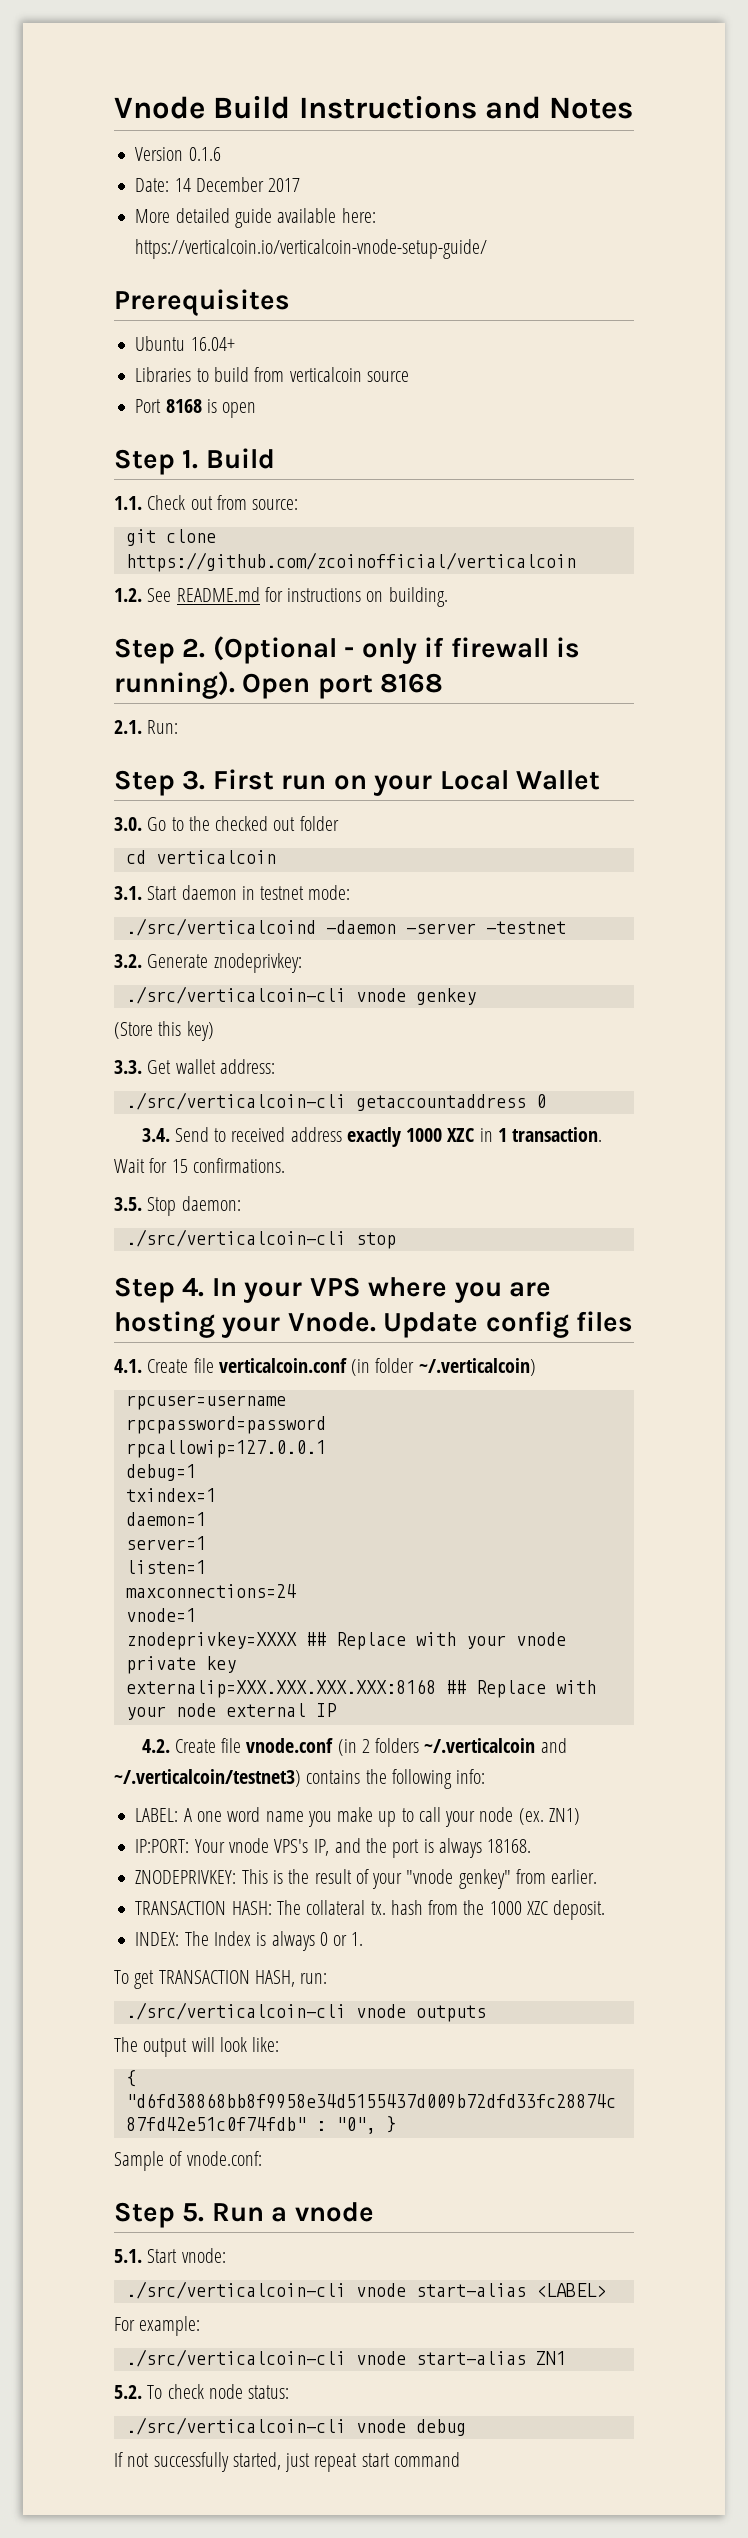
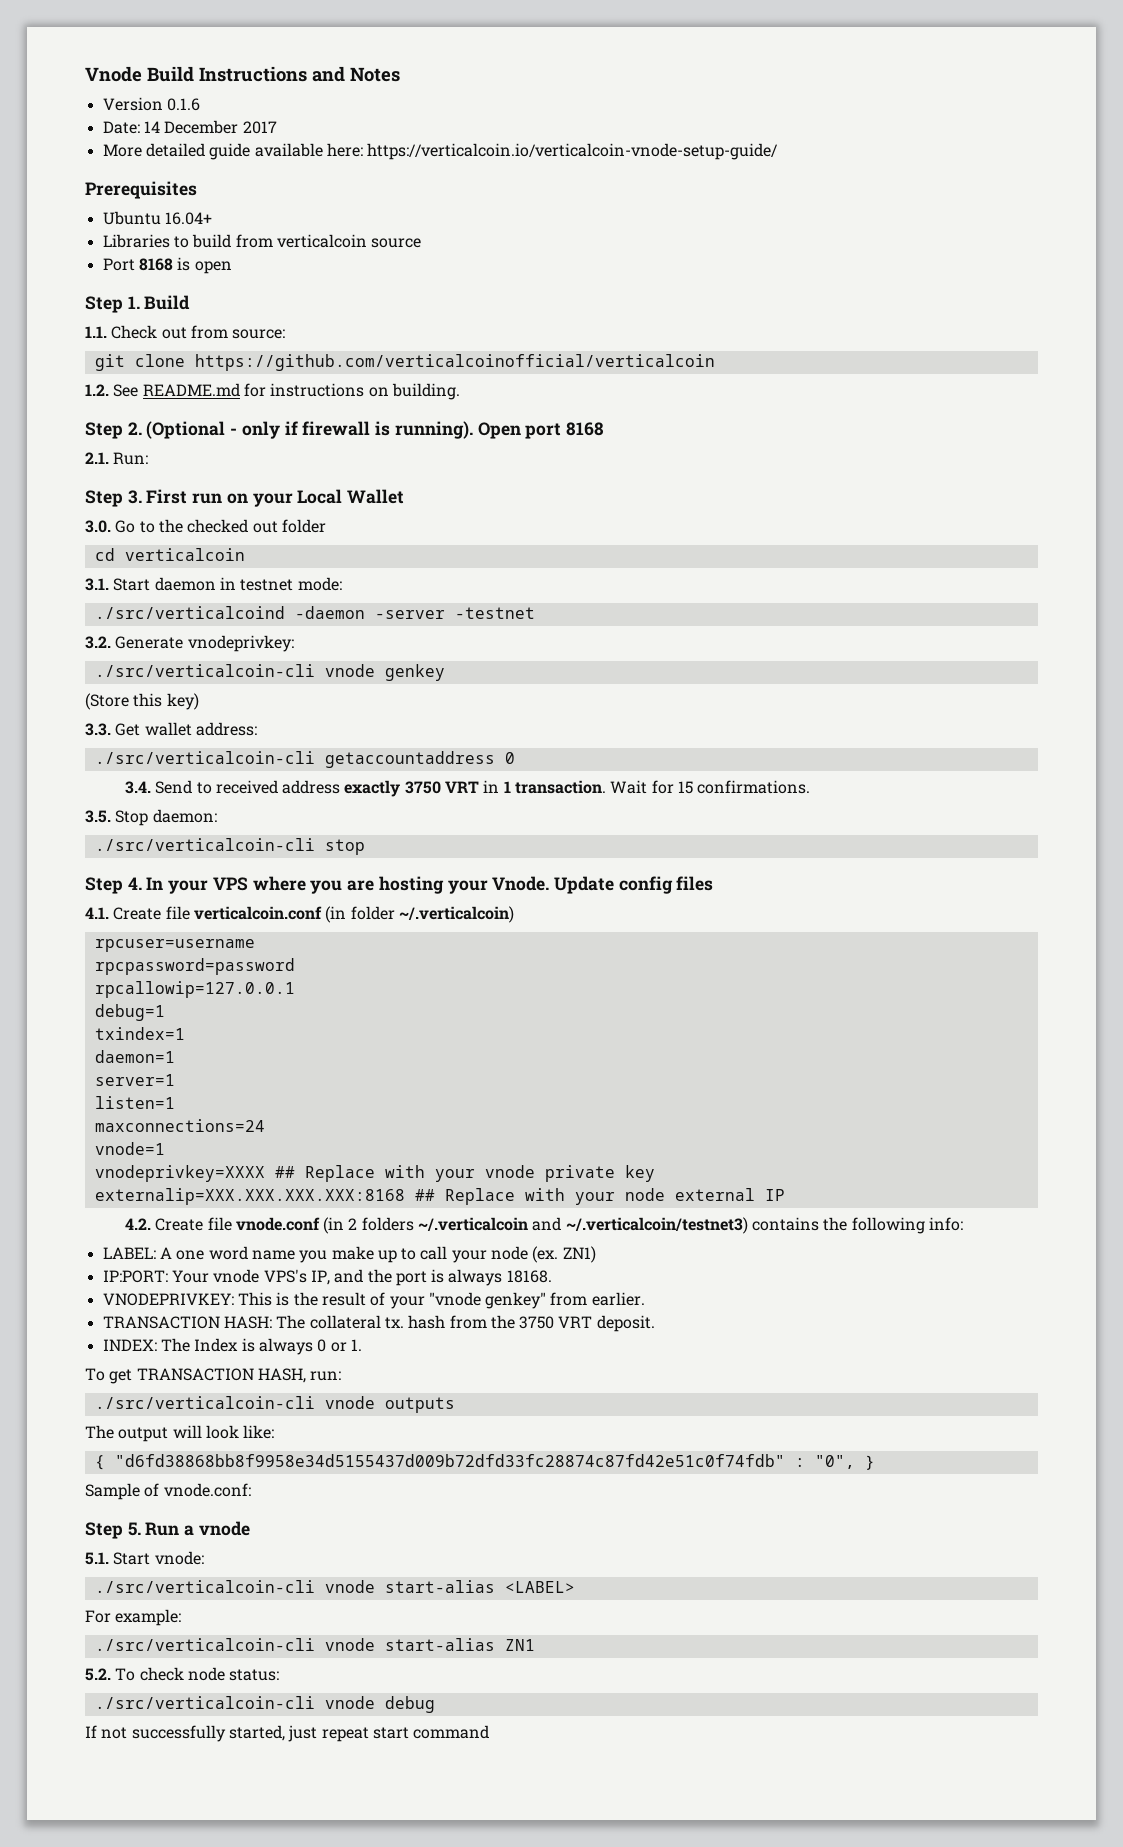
[125,552,576,572] https://github.com/zcoinofficial/verticalcoin -> [194,354,715,371] https://github.com/verticalcoinofficial/verticalcoin
[213,953,302,973] znodeprivkey: -> [187,635,294,652] vnodeprivkey:
[406,1128,475,1142] 1000 XZC -> [404,781,480,794] 3750 VRT
[125,1632,297,1650] znodeprivkey=XXXX -> [94,1165,265,1182] vnodeprivkey=XXXX
[135,1870,237,1884] ZNODEPRIVKEY: -> [102,1293,234,1306] VNODEPRIVKEY:
[489,1901,548,1915] 1000 XZC -> [519,1316,593,1329] 3750 VRT

